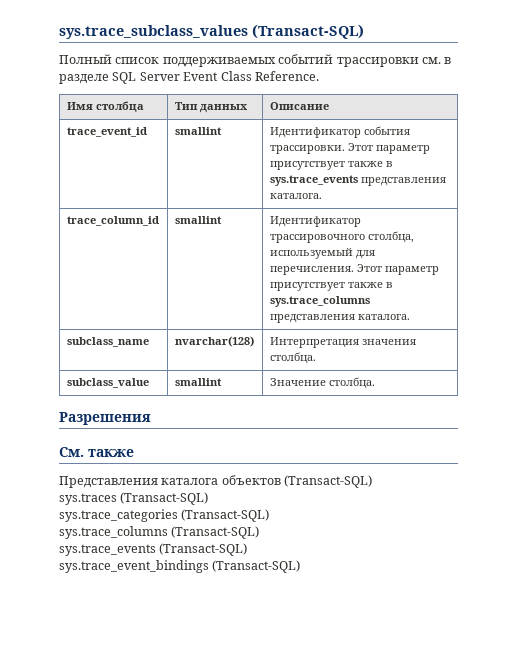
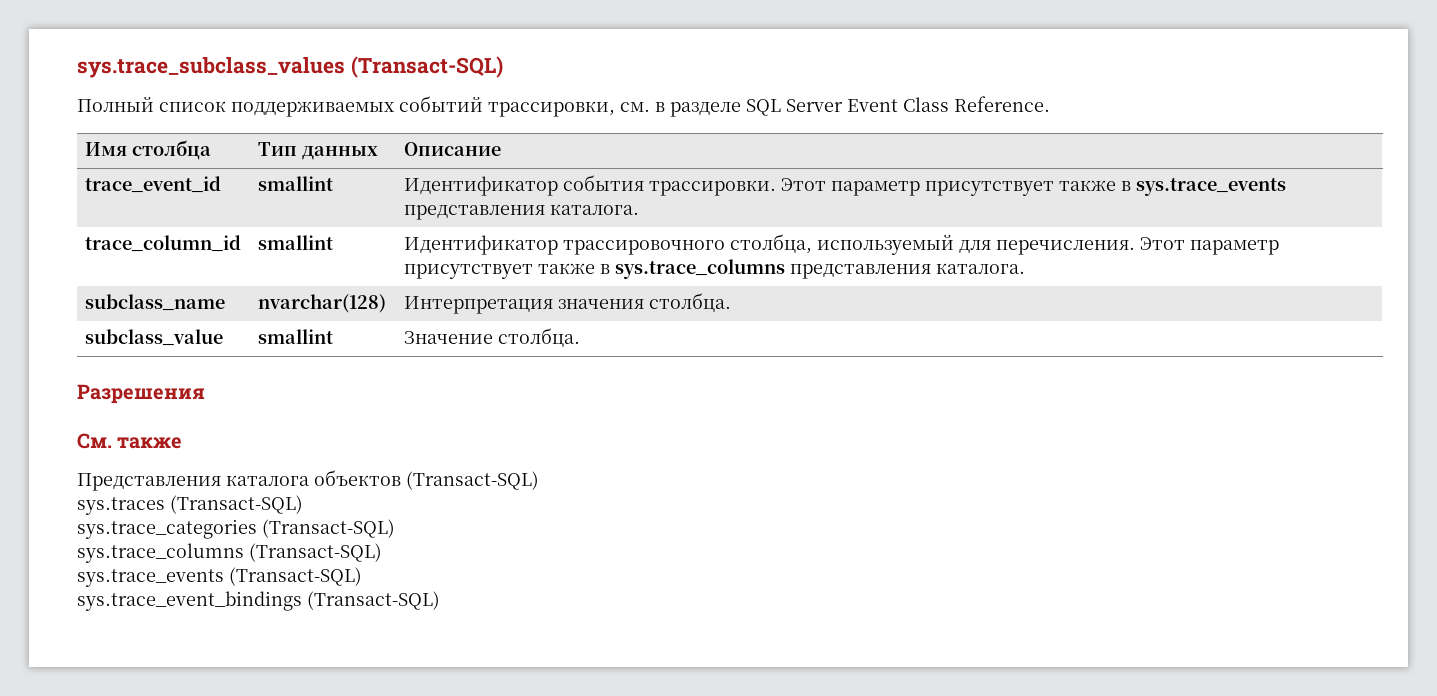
[336,57,419,67] трассировки -> [488,101,615,117] трассировки,

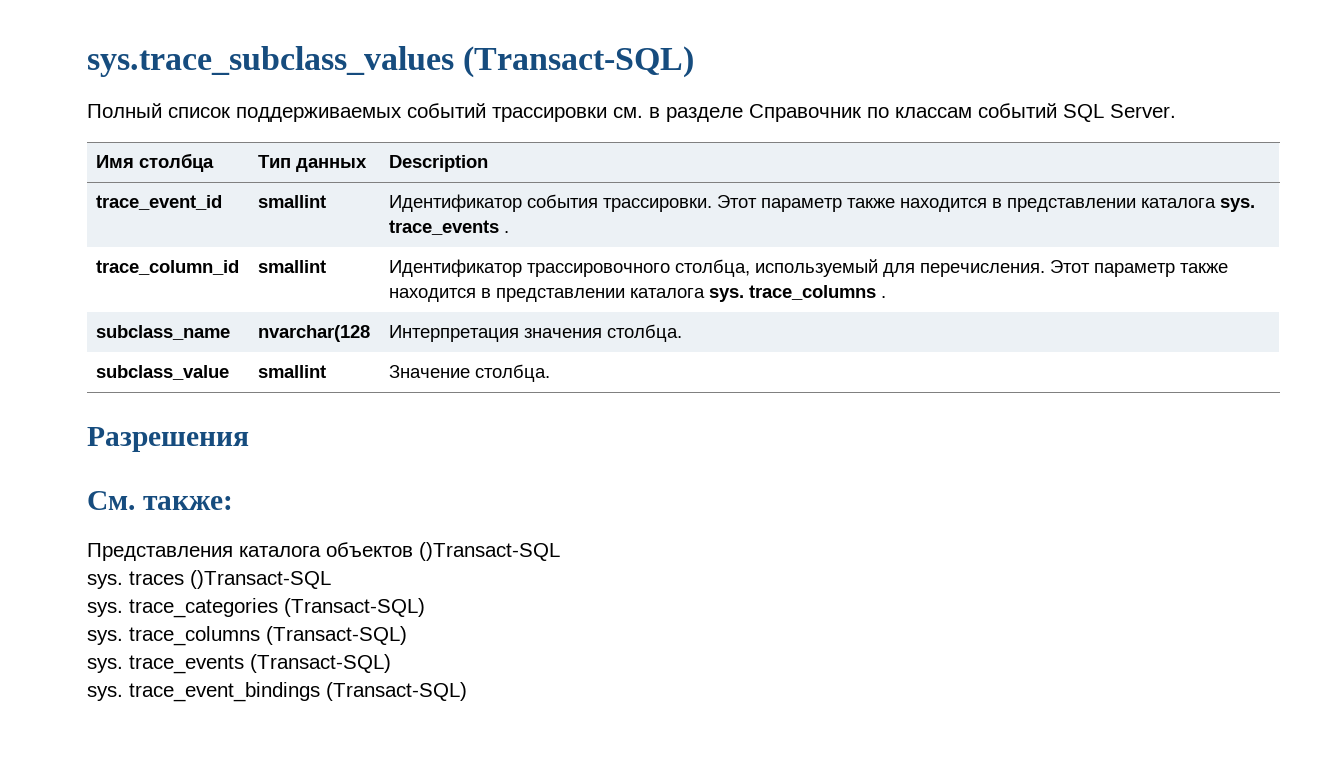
[488,101,615,117] трассировки, -> [492,107,607,122] трассировки
[746,96,1050,116] SQL Server Event Class Reference. -> [749,103,1176,122] Справочник по классам событий SQL Server.
[404,142,502,156] Описание -> [389,155,489,172] Description
[925,178,1287,196] [404,204,640,220] присутствует также в sys.trace_events представления каталога. -> [847,198,1256,212] [389,220,510,235] также находится в представлении каталога sys. trace_events .
[404,259,1026,279] присутствует также в sys.trace_columns представления каталога. -> [1180,263,1229,273] [389,285,887,302] также находится в представлении каталога sys. trace_columns .
[258,294,387,313] nvarchar(128) -> [258,325,371,342] nvarchar(128
[117,437,183,449] также -> [142,496,233,510] также:
[406,471,539,490] [77,495,303,515] [77,519,395,539] [77,543,382,563] [77,567,362,587] [77,591,440,611] (Transact-SQL) // sys.traces (Transact-SQL) // sys.trace_categories (Transact-SQL) // sys.trace_columns (Transact-SQL) // sys.trace_events (Transact-SQL) // sys.trace_event_bindings (Transact-SQL) -> [419,542,560,561] [87,570,331,589] [87,598,425,618] [87,626,407,646] [87,654,391,674] [87,682,467,702] ()Transact-SQL // sys. traces ()Transact-SQL // sys. trace_categories (Transact-SQL) // sys. trace_columns (Transact-SQL) // sys. trace_events (Transact-SQL) // sys. trace_event_bindings (Transact-SQL)

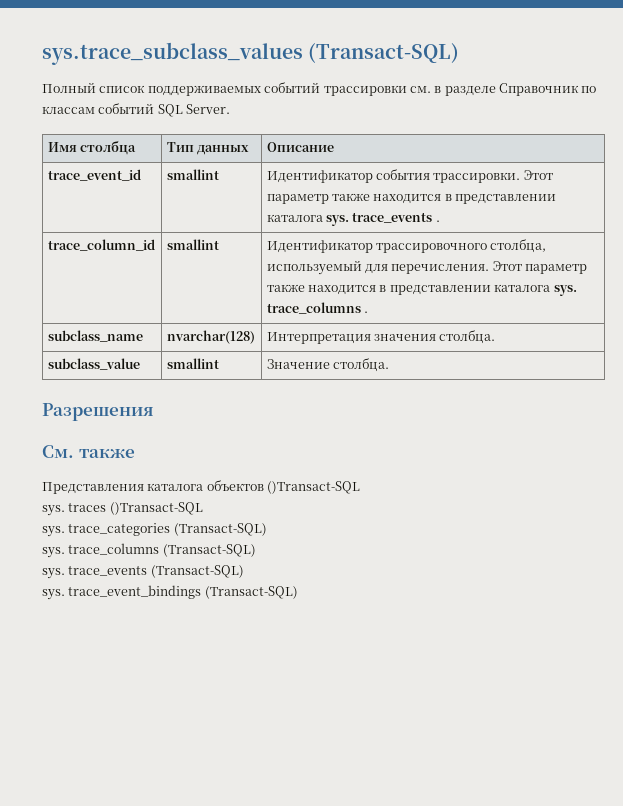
[389,155,489,172] Description -> [266,142,334,152] Описание
[258,325,371,342] nvarchar(128 -> [166,330,255,344] nvarchar(128)
[142,496,233,510] также: -> [78,449,135,458] также

